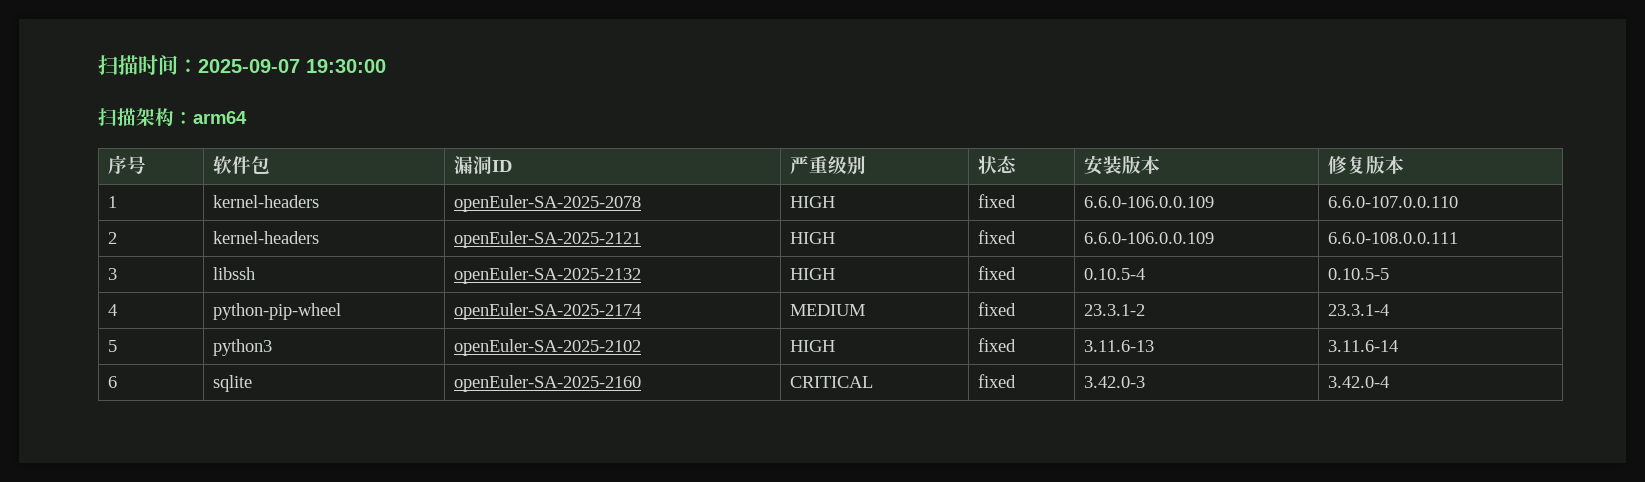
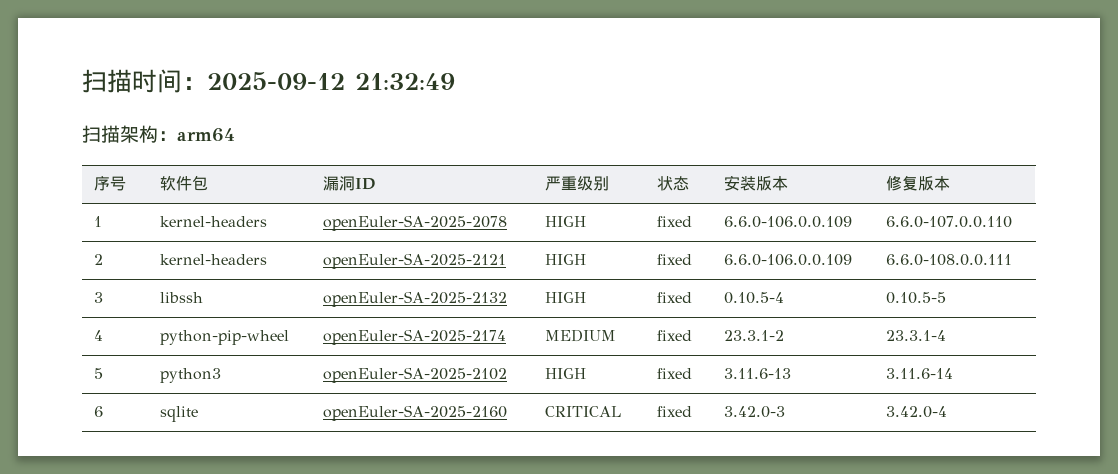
[198,59,386,73] 2025-09-07 19:30:00 -> [207,72,455,90] 2025-09-12 21:32:49

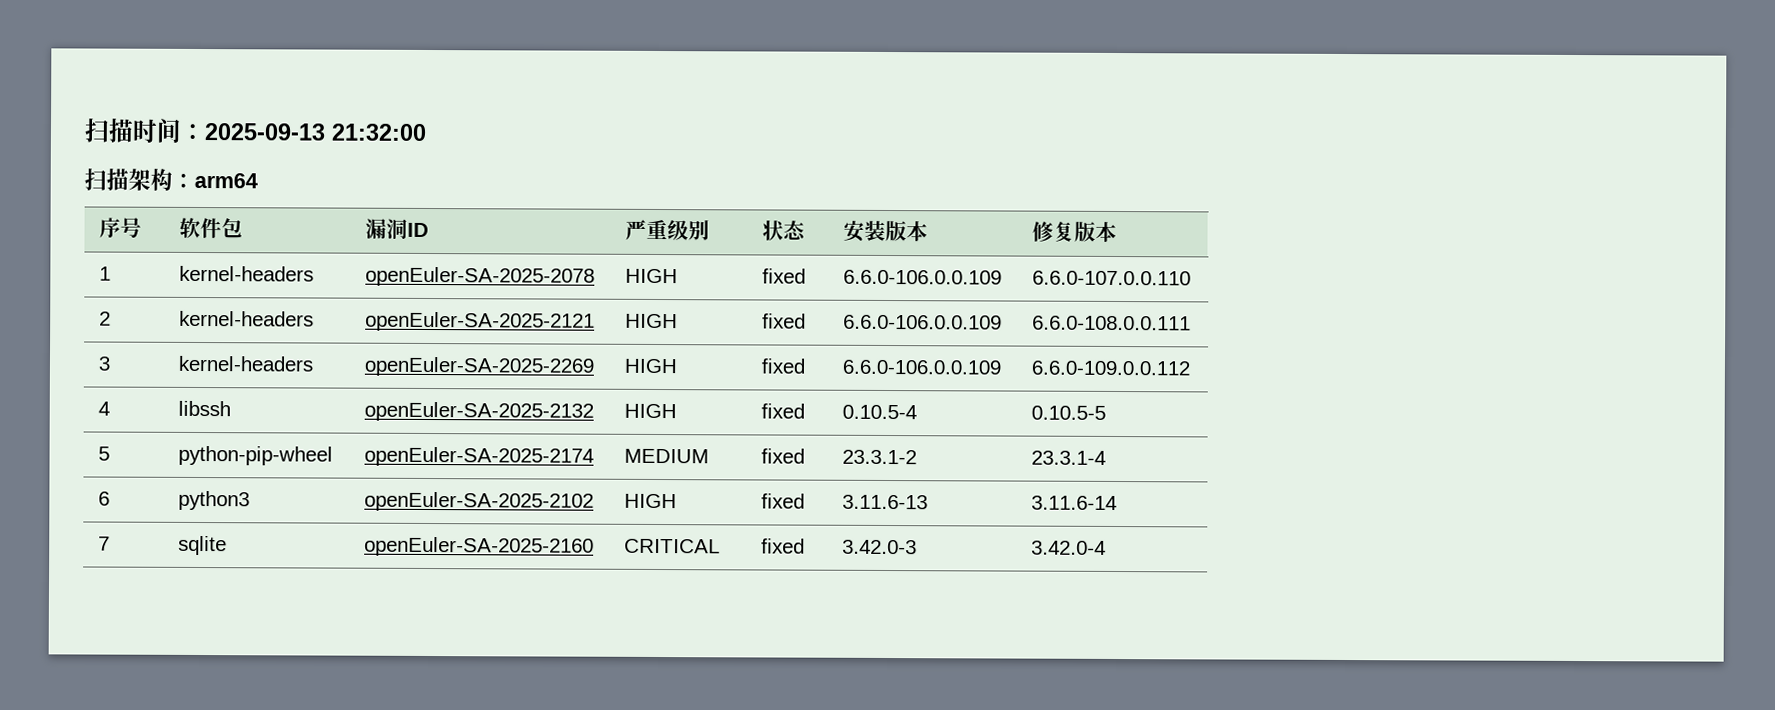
[207,72,455,90] 2025-09-12 21:32:49 -> [204,123,427,141] 2025-09-13 21:32:00
(103, 297) none -> [178,355,314,372] [364,356,595,377] [624,358,678,374] [761,358,806,374] [842,359,1002,375] [1031,360,1191,376] [98,401,111,416] | kernel-headers | openEuler-SA-2025-2269 | HIGH | fixed | 6.6.0-106.0.0.109 | 6.6.0-109.0.0.112 // 4
[93,330,103,341] 4 -> [98,446,111,461] 5
[93,368,103,379] 5 -> [98,491,111,506] 6
[93,406,103,417] 6 -> [98,536,111,551] 7

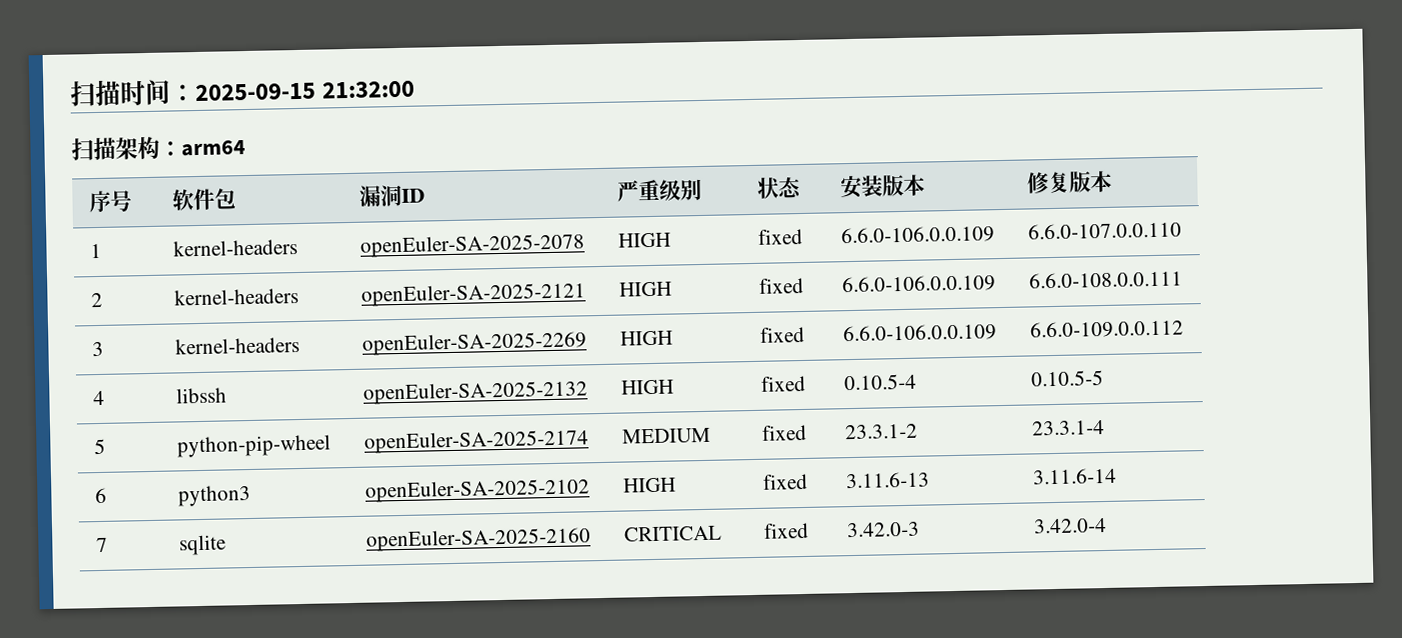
[204,123,326,141] 2025-09-13 -> [195,82,316,102] 2025-09-15

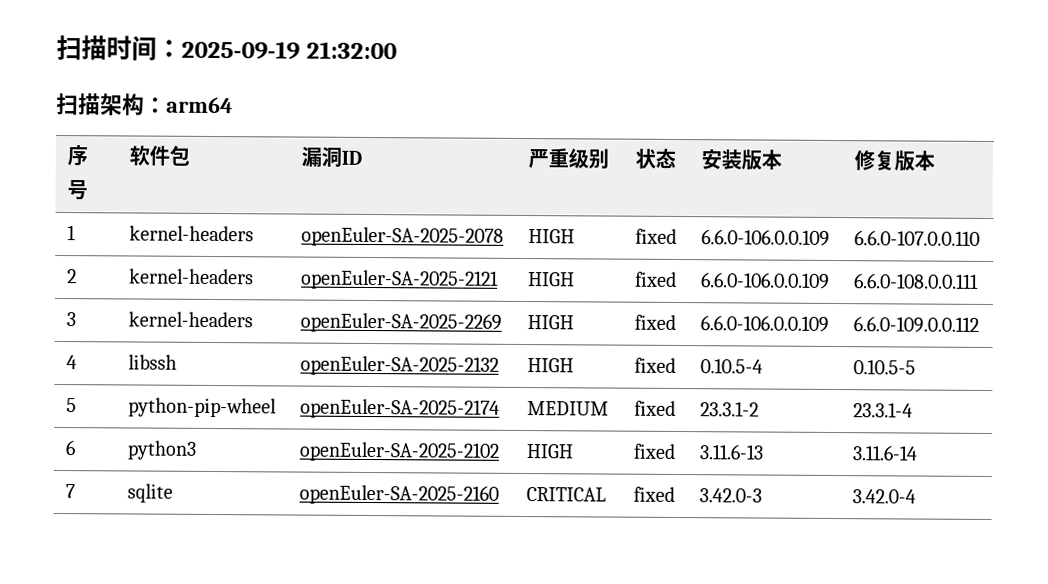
[195,82,316,102] 2025-09-15 -> [181,40,300,60] 2025-09-19

